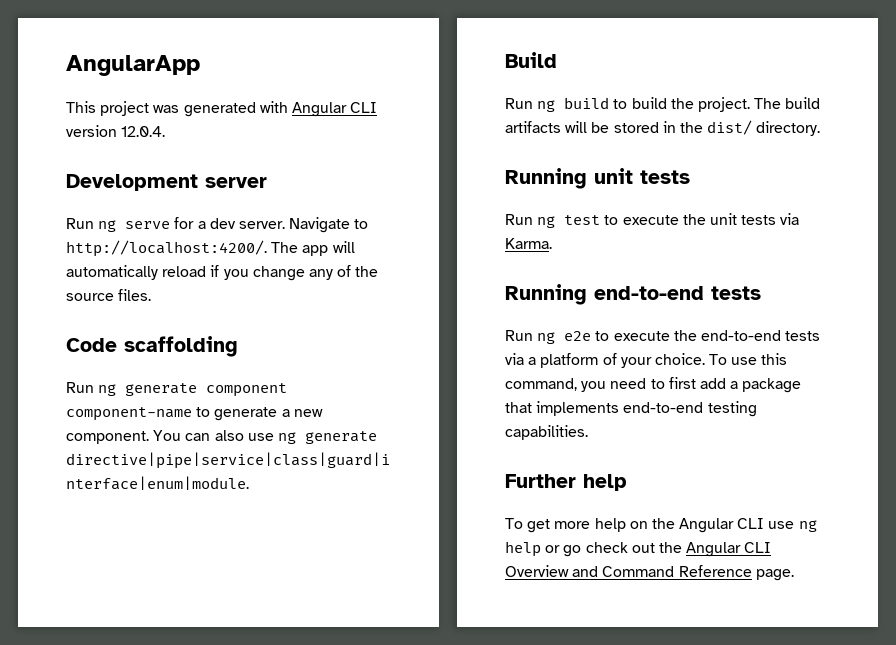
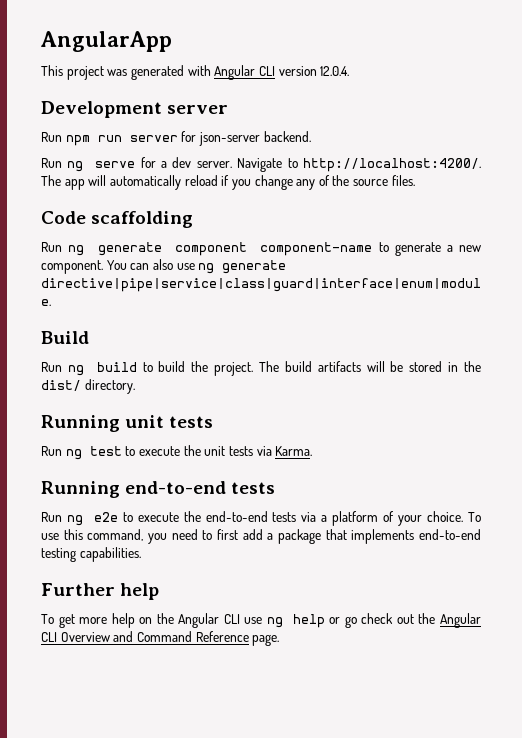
(267, 182) none -> [41,131,311,146] // Run npm run server for json-server backend.

